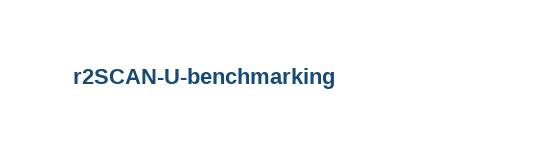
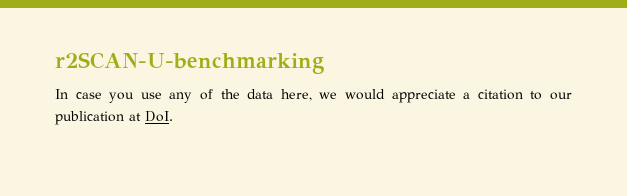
(335, 78) none -> [55,89,573,103] [55,111,173,125] // In case you use any of the data here, we would appreciate a citation to our publication at DoI.

